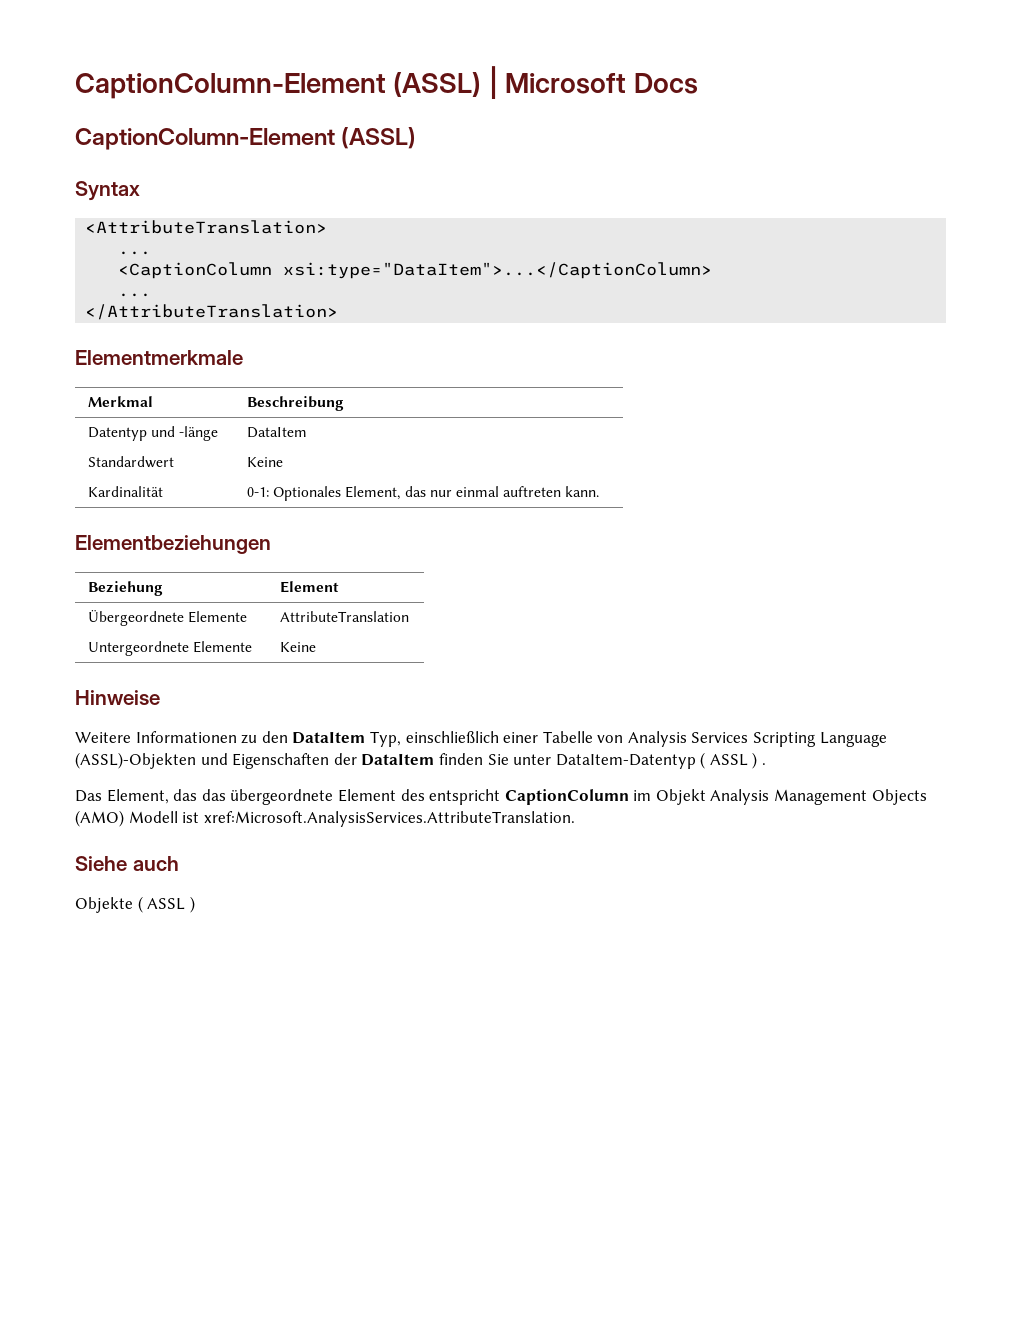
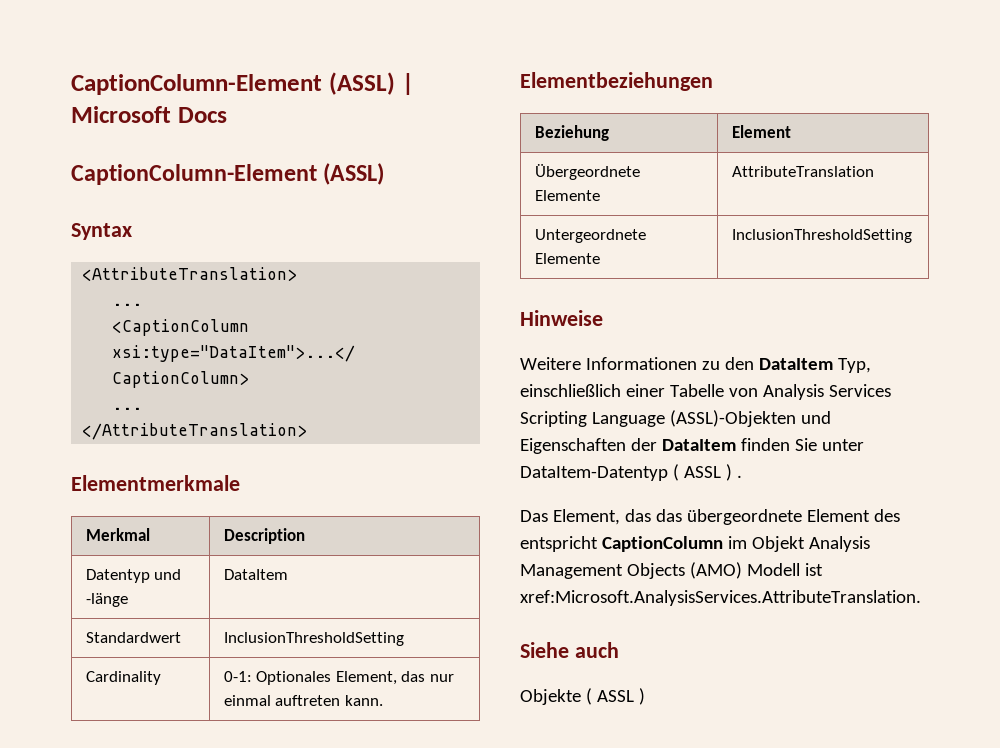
[246,396,344,411] Beschreibung -> [223,528,305,544] Description
[246,457,283,467] [87,486,163,497] Keine // Kardinalität -> [223,632,404,646] [85,671,161,685] InclusionThresholdSetting // Cardinality
[279,642,316,652] Keine -> [731,229,912,243] InclusionThresholdSetting

